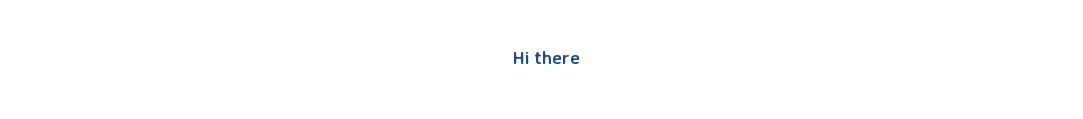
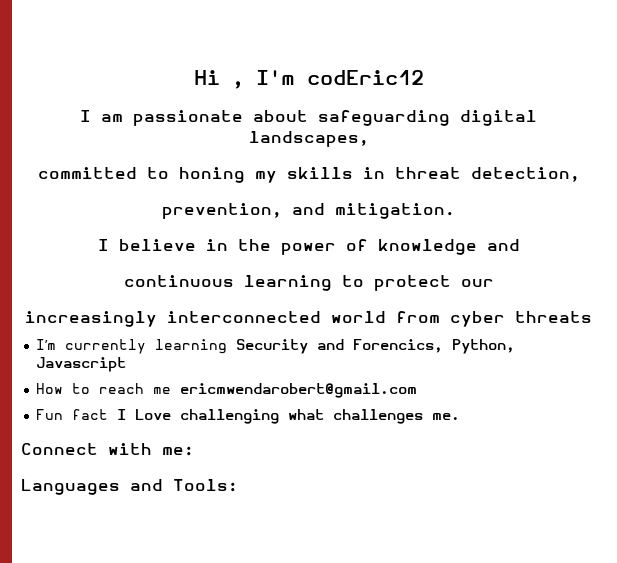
[534,51,580,64] there -> [231,70,424,89] [80,110,537,126] [248,131,369,147] [37,167,580,183] [162,203,455,219] [97,239,520,255] [123,275,494,291] [25,311,592,327] [36,339,516,354] [36,357,127,372] [36,383,418,398] [36,409,461,424] [21,443,194,456] [21,479,238,495] , I'm codEric12 // I am passionate about safeguarding digital landscapes, // committed to honing my skills in threat detection, // prevention, and mitigation. // I believe in the power of knowledge and // continuous learning to protect our // increasingly interconnected world from cyber threats // I’m currently learning Security and Forencics, Python, Javascript // How to reach me ericmwendarobert@gmail.com // Fun fact I Love challenging what challenges me. // Connect with me: // Languages and Tools:

